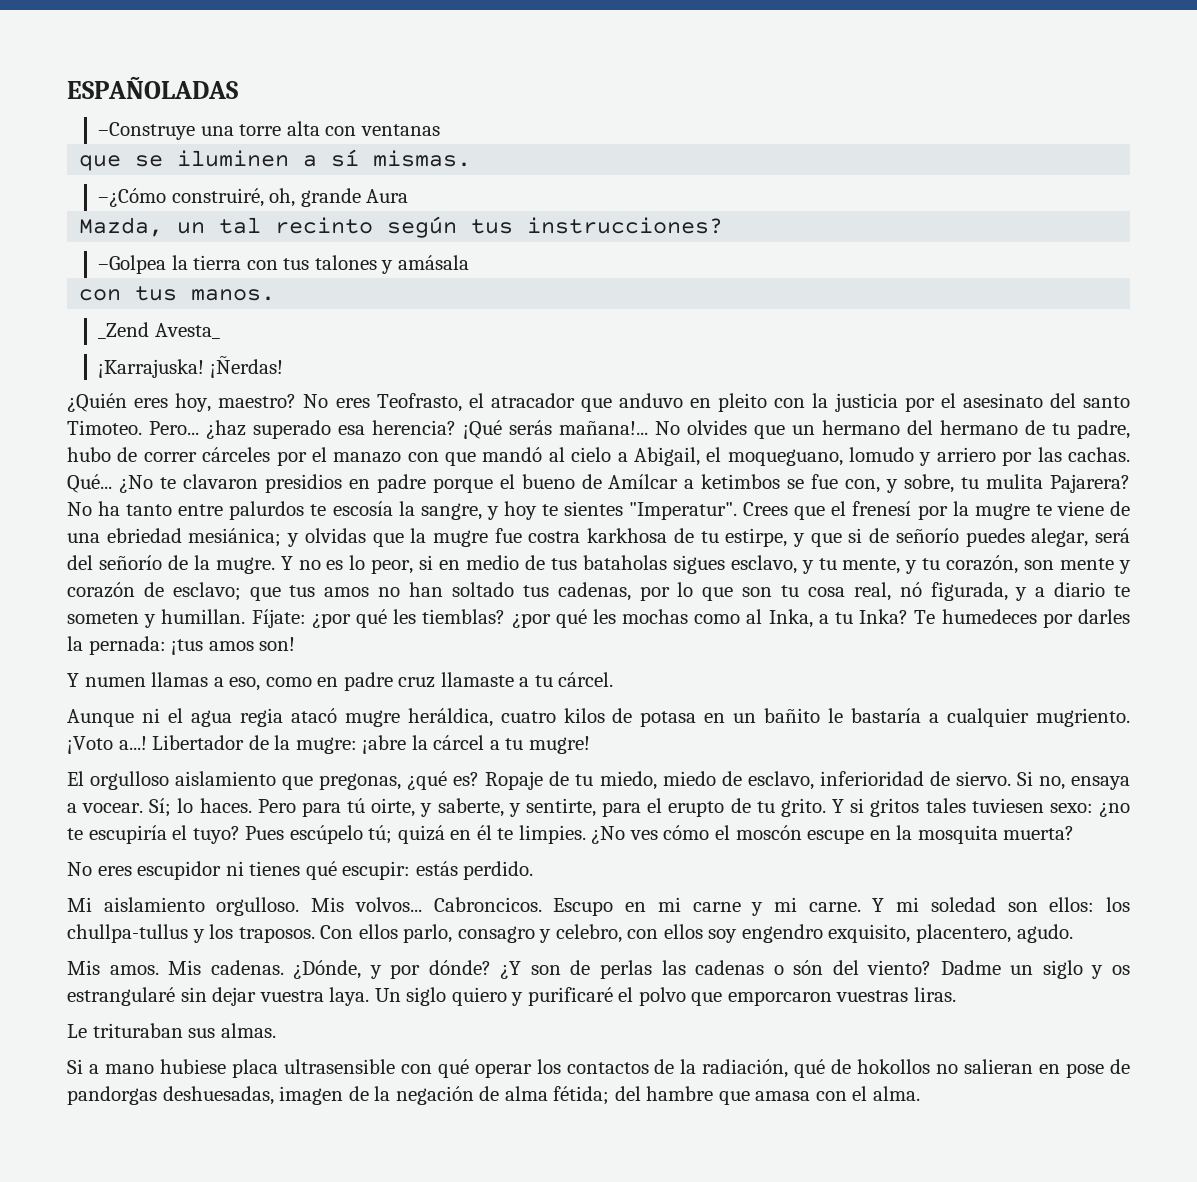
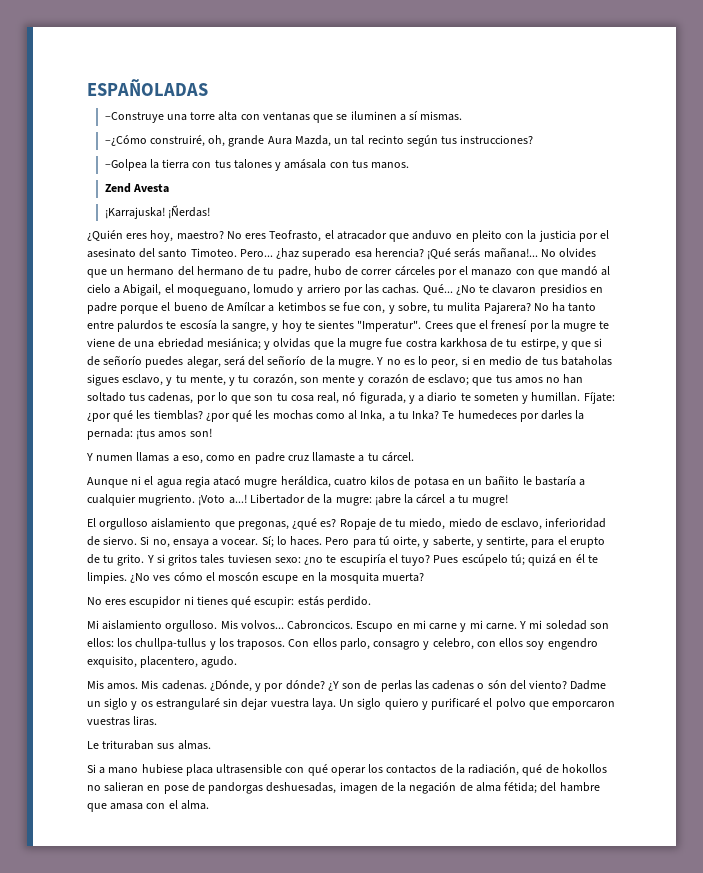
(440, 130) // -> (310, 116) none
(409, 196) // -> (292, 140) none
(469, 262) // -> (327, 164) none
[98,322,220,339] _Zend Avesta_ -> [104,183,169,193] Zend Avesta

